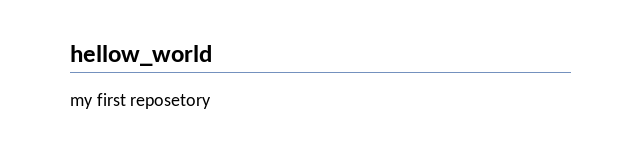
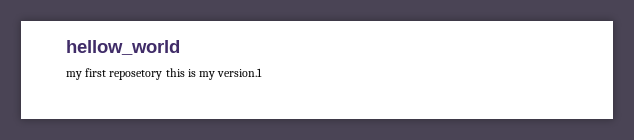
(212, 101) none -> [165,68,263,80] this is my version.1

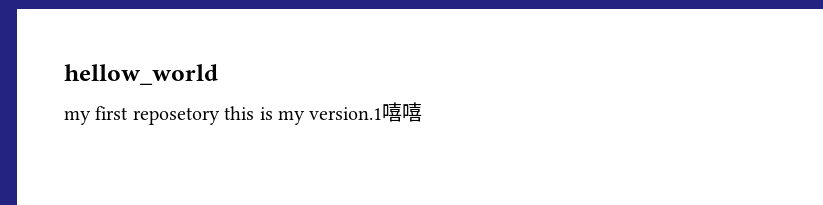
(263, 72) none -> [382,102,423,122] 嘻嘻

